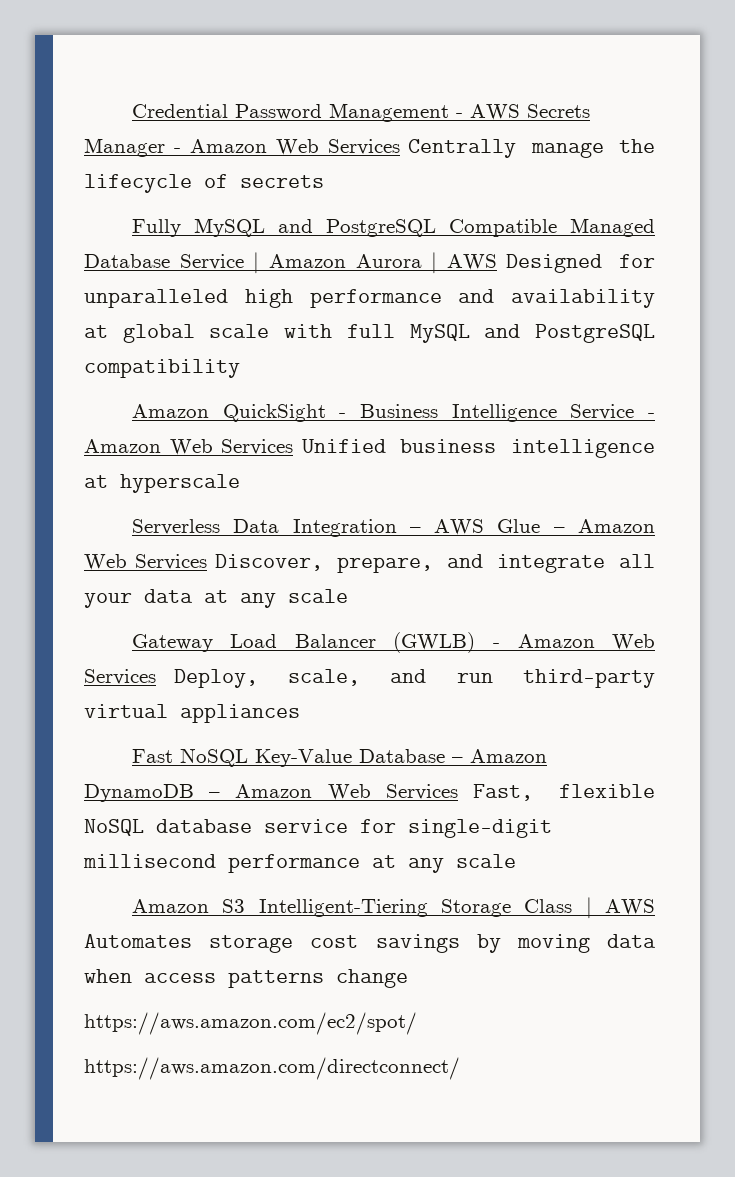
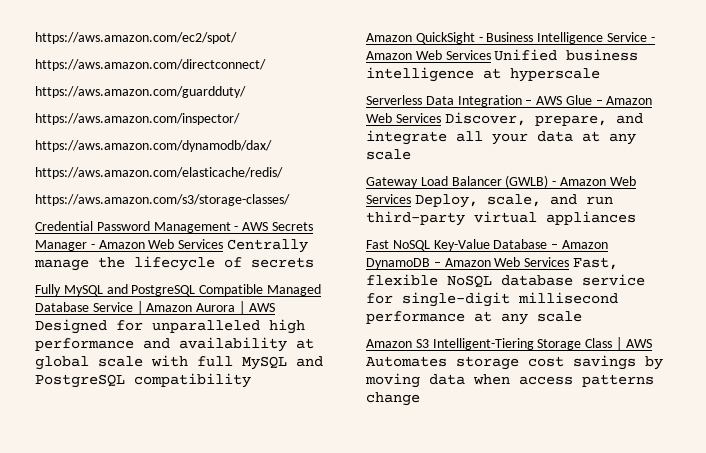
(131, 111) none -> [35,32,237,44] [35,59,266,71] [35,86,246,98] [35,113,240,125] [35,140,272,152] [35,167,283,179] [35,194,290,206] https://aws.amazon.com/ec2/spot/ // https://aws.amazon.com/directconnect/ // https://aws.amazon.com/guardduty/ // https://aws.amazon.com/inspector/ // https://aws.amazon.com/dynamodb/dax/ // https://aws.amazon.com/elasticache/redis/ // https://aws.amazon.com/s3/storage-classes/ //
[84,1012,417,1035] [84,1057,460,1080] // https://aws.amazon.com/ec2/spot/ // https://aws.amazon.com/directconnect/ -> (420, 399) none

